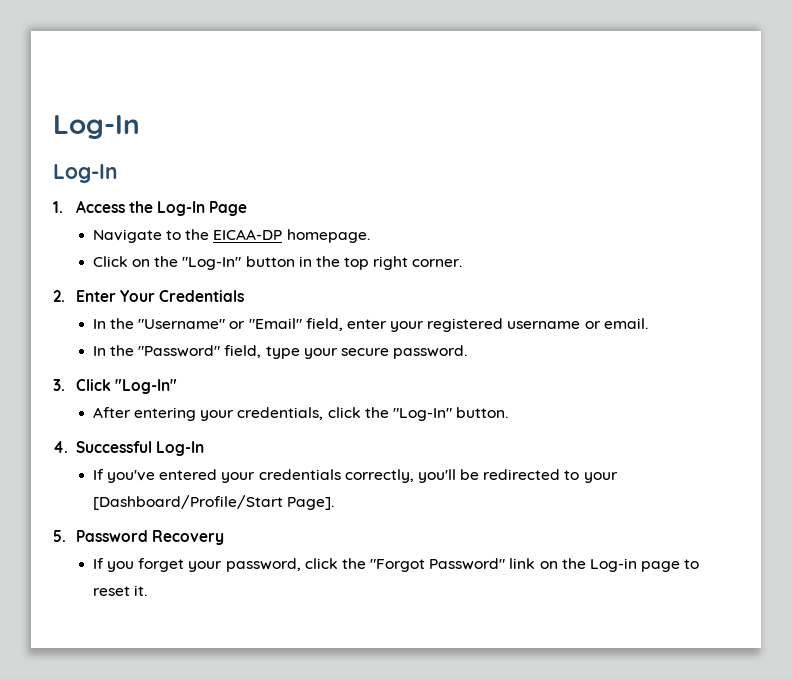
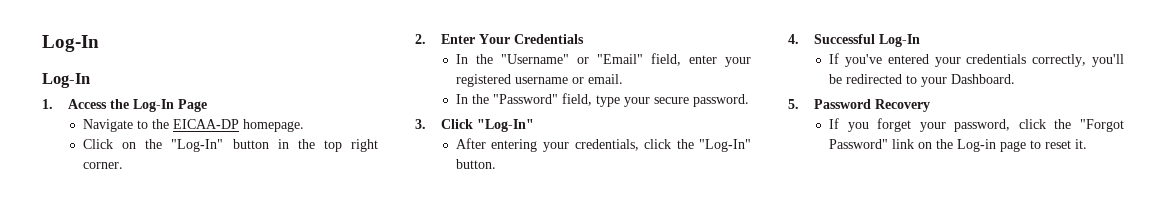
[92,495,334,510] [Dashboard/Profile/Start Page]. -> [950,74,1015,84] Dashboard.

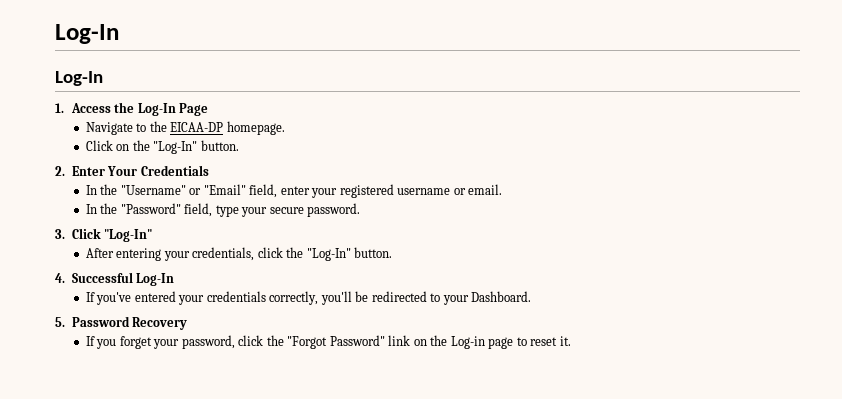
[232,139,378,152] [82,162,123,169] button in the top right corner. -> [200,140,239,151] button.

